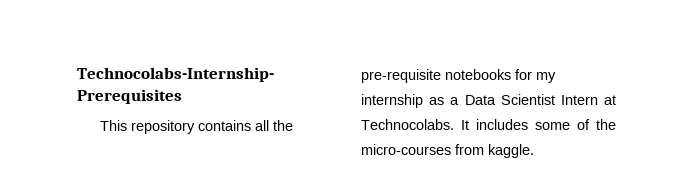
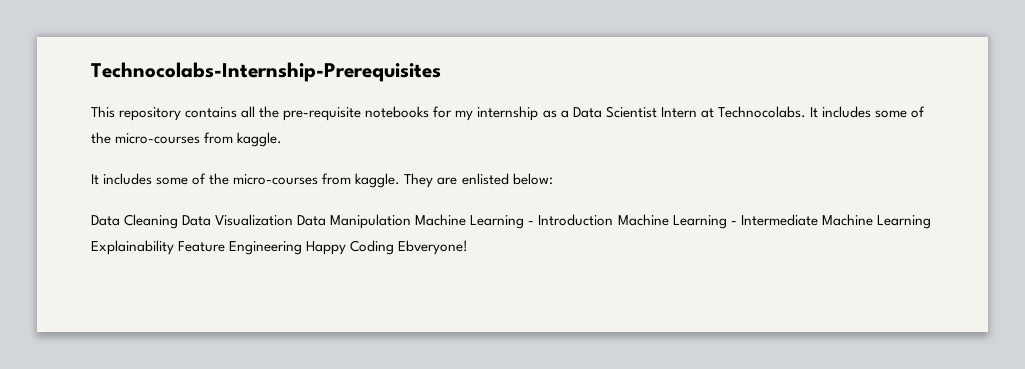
(534, 151) none -> [91,173,553,188] [91,214,931,229] [91,240,469,255] // It includes some of the micro-courses from kaggle. They are enlisted below: // Data Cleaning Data Visualization Data Manipulation Machine Learning - Introduction Machine Learning - Intermediate Machine Learning Explainability Feature Engineering Happy Coding Ebveryone!

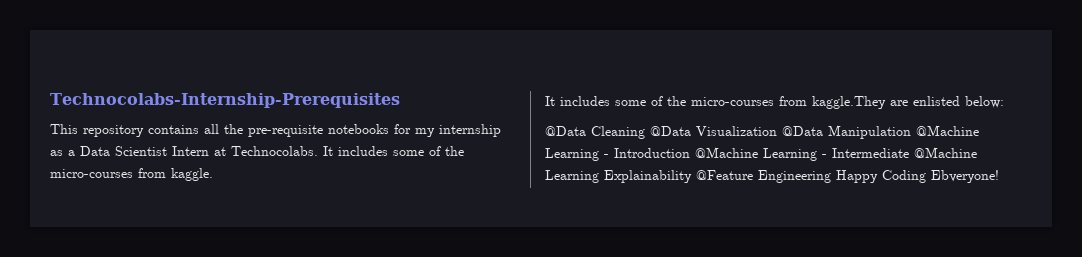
[355,173,434,188] kaggle. They -> [812,96,886,109] kaggle.They
[91,214,467,229] Data Cleaning Data Visualization Data Manipulation Machine -> [545,125,979,139] @Data Cleaning @Data Visualization @Data Manipulation @Machine
[617,214,669,226] Machine -> [695,147,758,158] @Machine
[821,214,873,226] Machine -> [914,147,977,158] @Machine
[178,241,226,252] Feature -> [696,170,753,180] @Feature

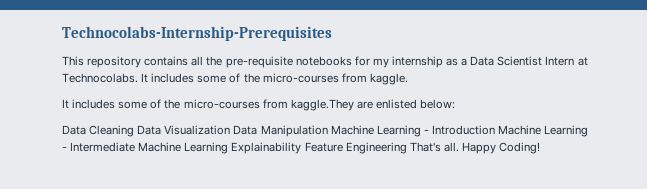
[545,125,979,139] @Data Cleaning @Data Visualization @Data Manipulation @Machine -> [62,125,374,137] Data Cleaning Data Visualization Data Manipulation Machine
[695,147,758,158] @Machine -> [498,125,542,135] Machine
[914,147,977,158] @Machine -> [138,142,182,152] Machine
[696,170,999,183] @Feature Engineering Happy Coding Ebveryone! -> [304,142,541,154] Feature Engineering That's all. Happy Coding!

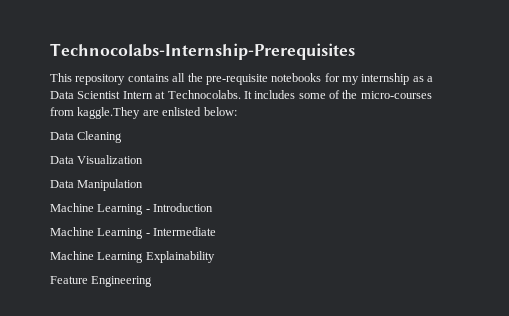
[369,73,408,85] [62,99,288,109] kaggle. // It includes some of the micro-courses from -> (74, 111) none
(135, 131) none -> (123, 137) //
(231, 130) none -> (144, 159) //
(328, 131) none -> (144, 185) //
(495, 130) none -> (214, 207) //
(136, 147) none -> (217, 231) //
(302, 148) none -> (215, 257) //
[409,142,541,154] That's all. Happy Coding! -> (153, 281) none

